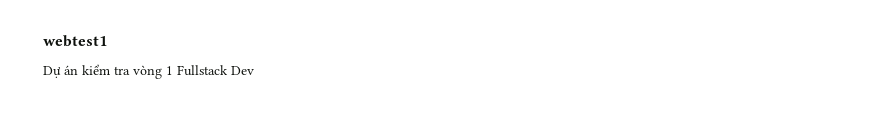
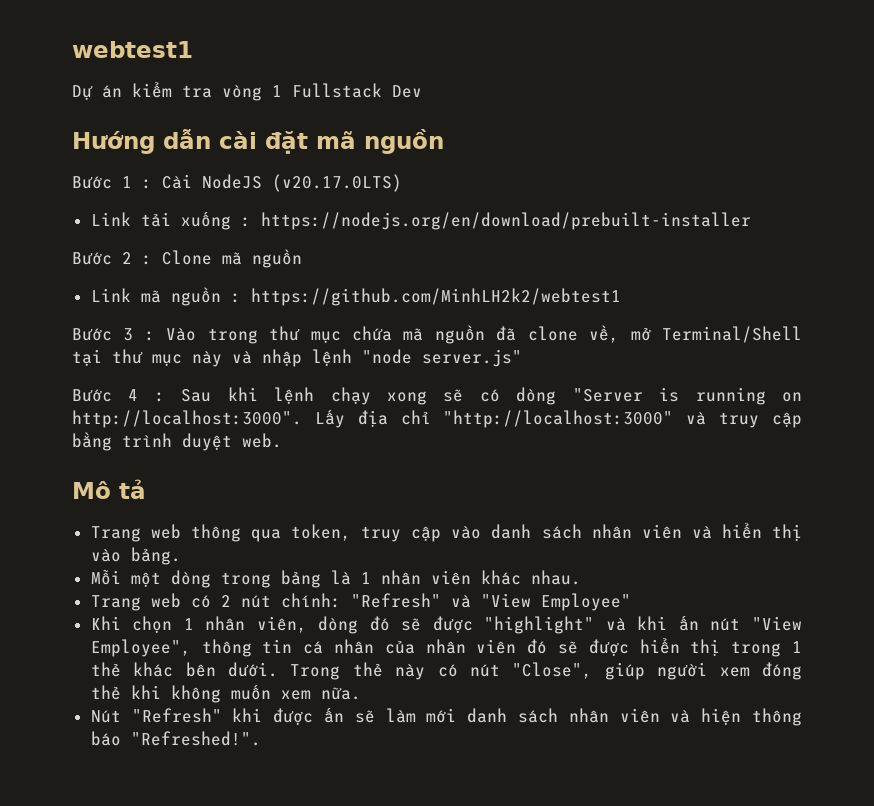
(254, 70) none -> [72,129,444,154] [72,174,402,192] [90,212,751,230] [72,249,302,268] [90,287,621,306] [72,325,803,344] [72,349,522,367] [72,387,803,405] [72,410,802,428] [72,432,282,451] [72,479,146,499] [90,523,803,542] [90,547,181,565] [90,569,581,588] [90,593,631,611] [90,616,802,634] [90,638,802,657] [90,662,802,680] [90,685,361,703] [90,708,802,726] [90,731,261,746] // Hướng dẫn cài đặt mã nguồn // Bước 1 : Cài NodeJS (v20.17.0LTS) // Link tải xuống : https://nodejs.org/en/download/prebuilt-installer // Bước 2 : Clone mã nguồn // Link mã nguồn : https://github.com/MinhLH2k2/webtest1 // Bước 3 : Vào trong thư mục chứa mã nguồn đã clone về, mở Terminal/Shell tại thư mục này và nhập lệnh "node server.js" // Bước 4 : Sau khi lệnh chạy xong sẽ có dòng "Server is running on http://localhost:3000". Lấy địa chỉ "http://localhost:3000" và truy cập bằng trình duyệt web. // Mô tả // Trang web thông qua token, truy cập vào danh sách nhân viên và hiển thị vào bảng. // Mỗi một dòng trong bảng là 1 nhân viên khác nhau. // Trang web có 2 nút chính: "Refresh" và "View Employee" // Khi chọn 1 nhân viên, dòng đó sẽ được "highlight" và khi ấn nút "View Employee", thông tin cá nhân của nhân viên đó sẽ được hiển thị trong 1 thẻ khác bên dưới. Trong thẻ này có nút "Close", giúp người xem đóng thẻ khi không muốn xem nữa. // Nút "Refresh" khi được ấn sẽ làm mới danh sách nhân viên và hiện thông báo "Refreshed!".

